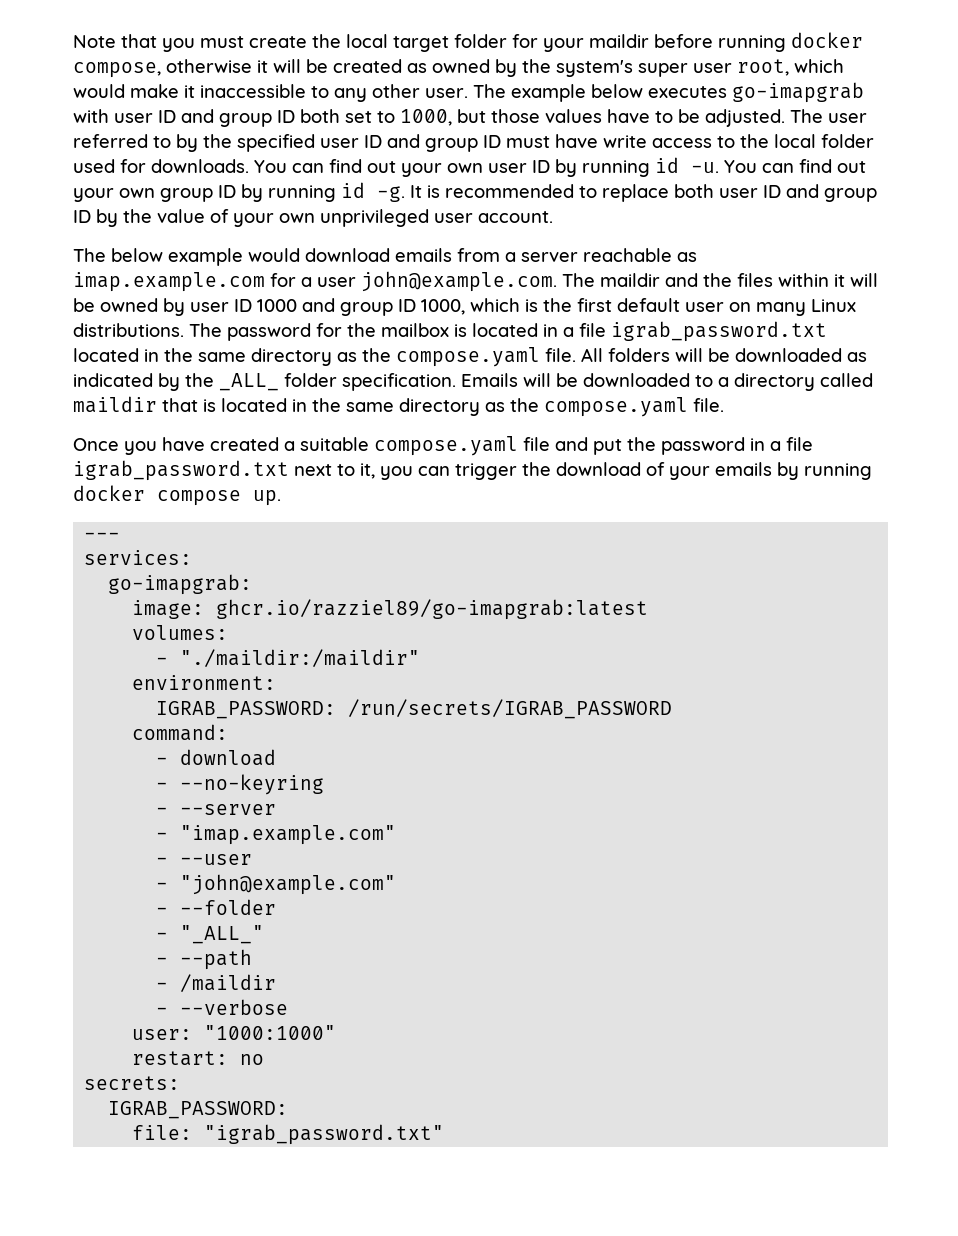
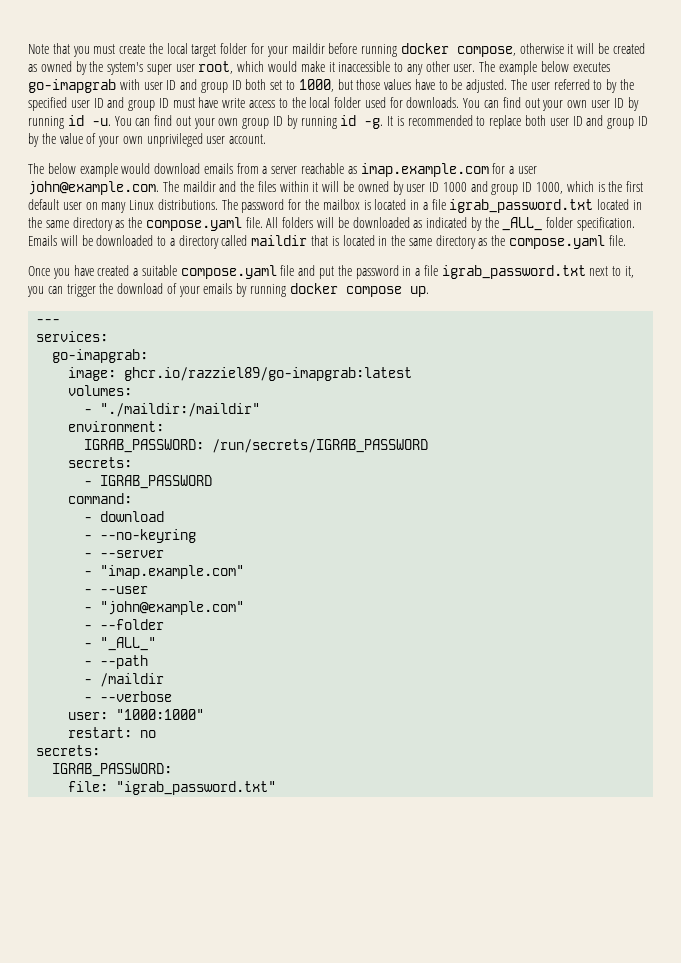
(673, 709) none -> [68,457,133,468] [84,475,213,489] // secrets: // - IGRAB_PASSWORD

